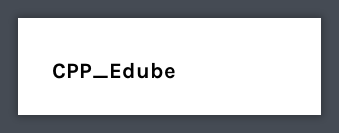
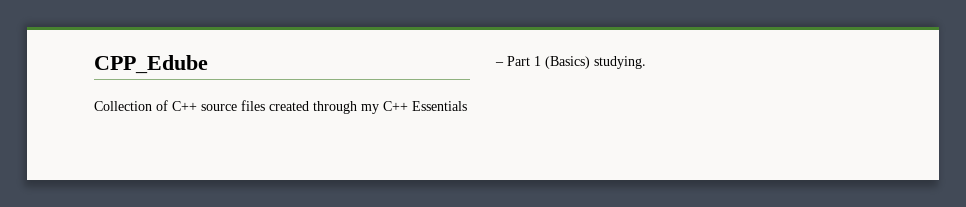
(176, 70) none -> [94,100,467,114] [495,56,646,69] // Collection of C++ source files created through my C++ Essentials – Part 1 (Basics) studying.

